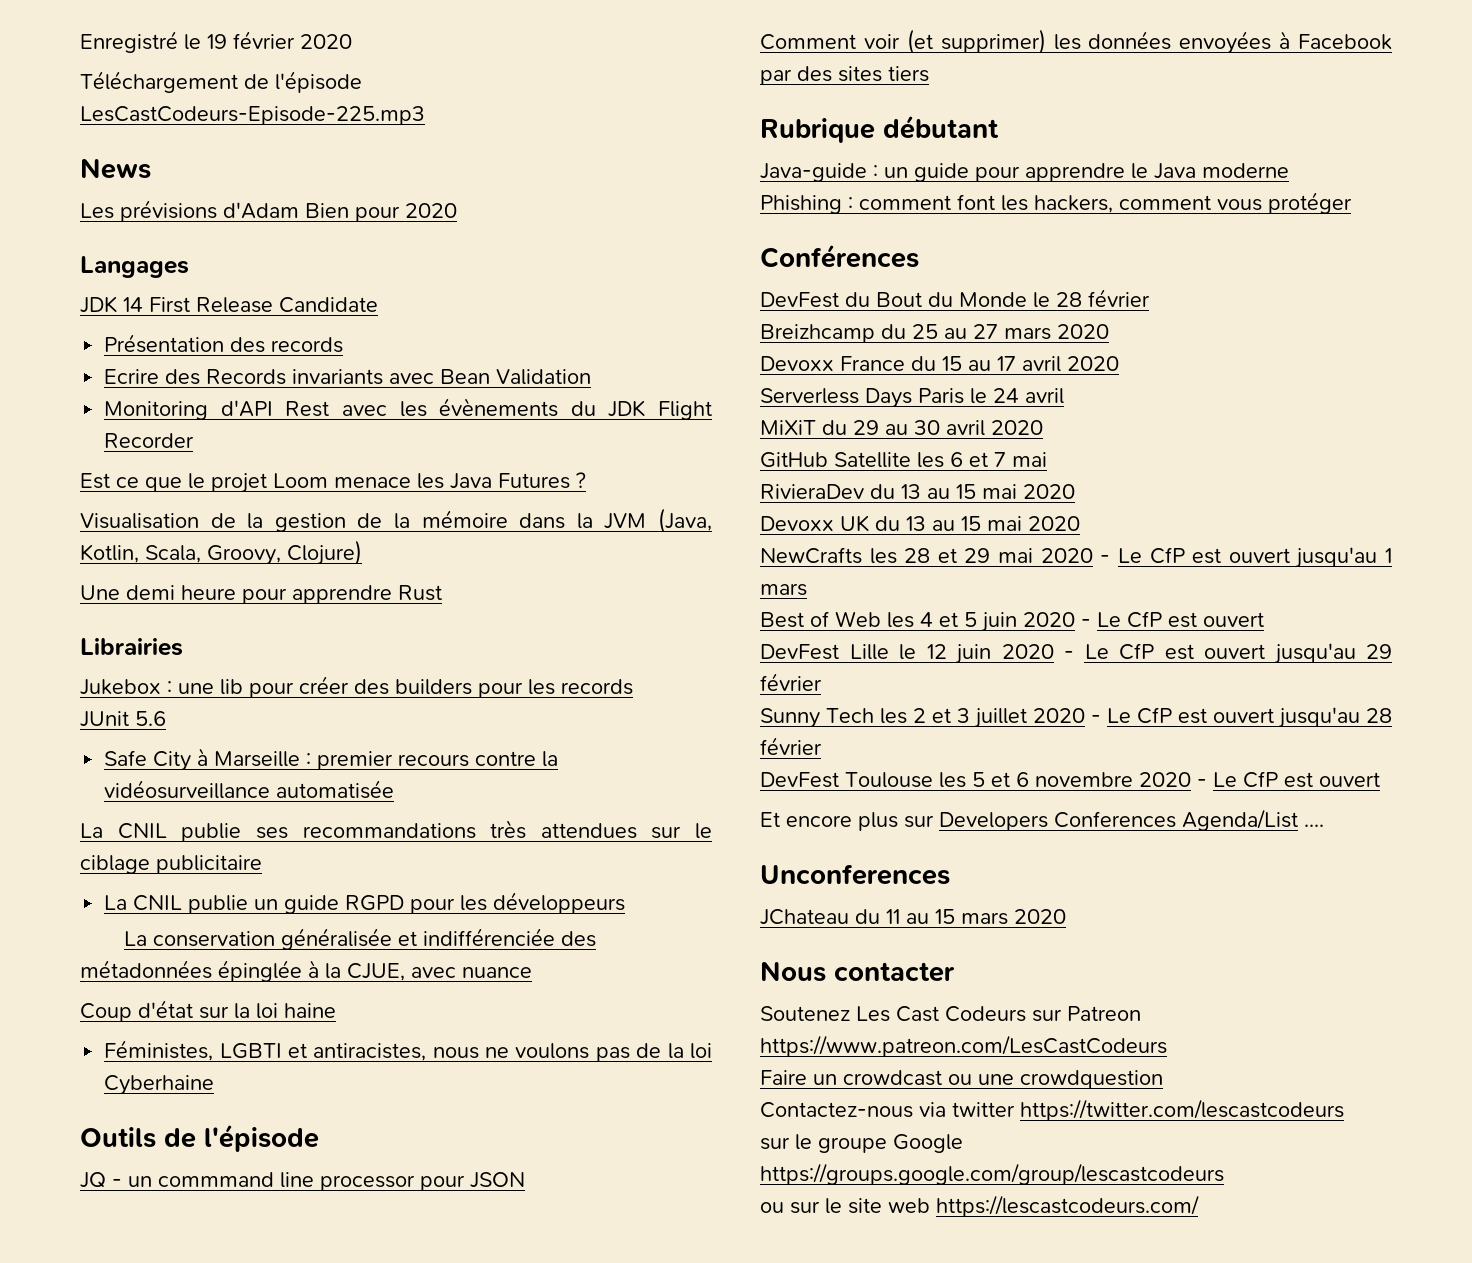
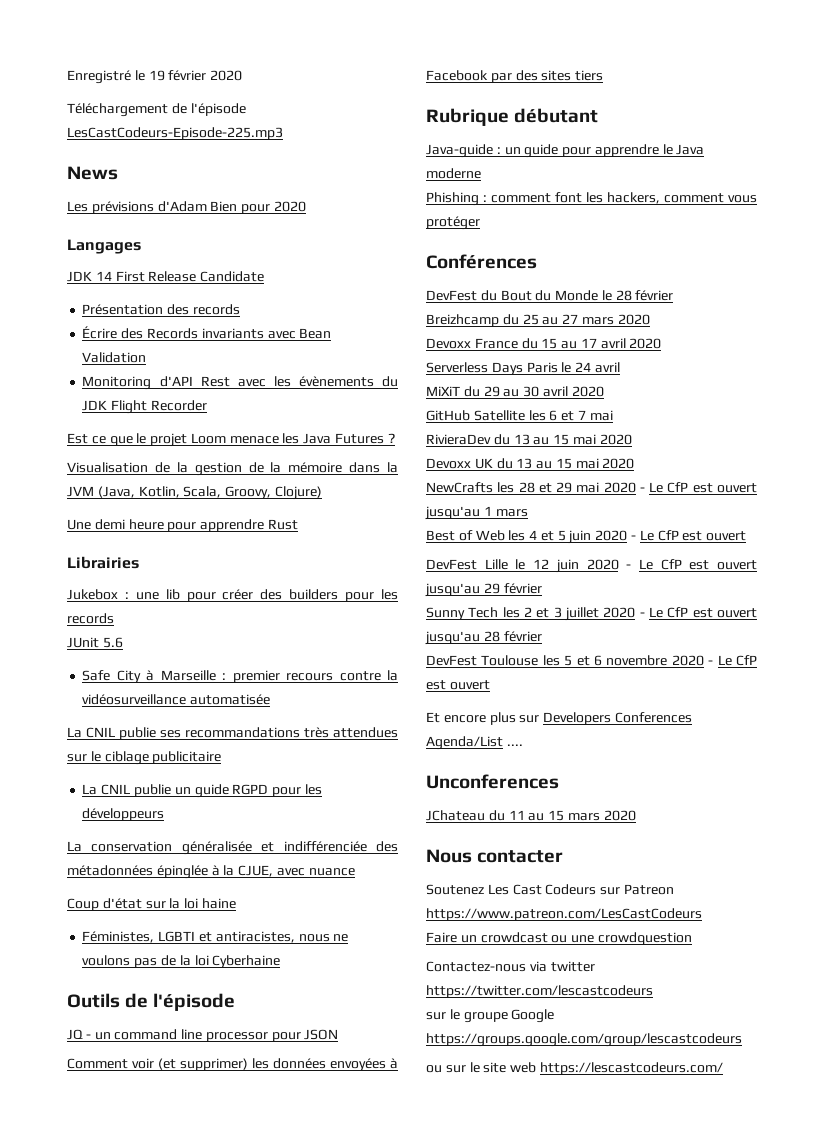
[104,369,160,384] Ecrire -> [82,326,118,339] Écrire
[158,1172,274,1187] commmand -> [114,1029,178,1040] command

